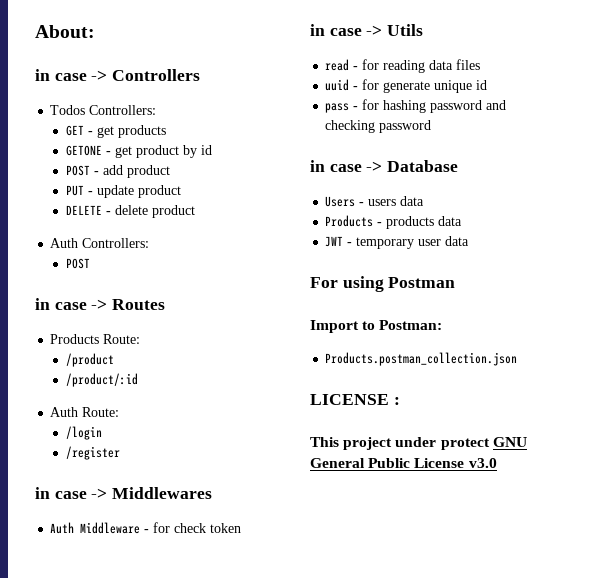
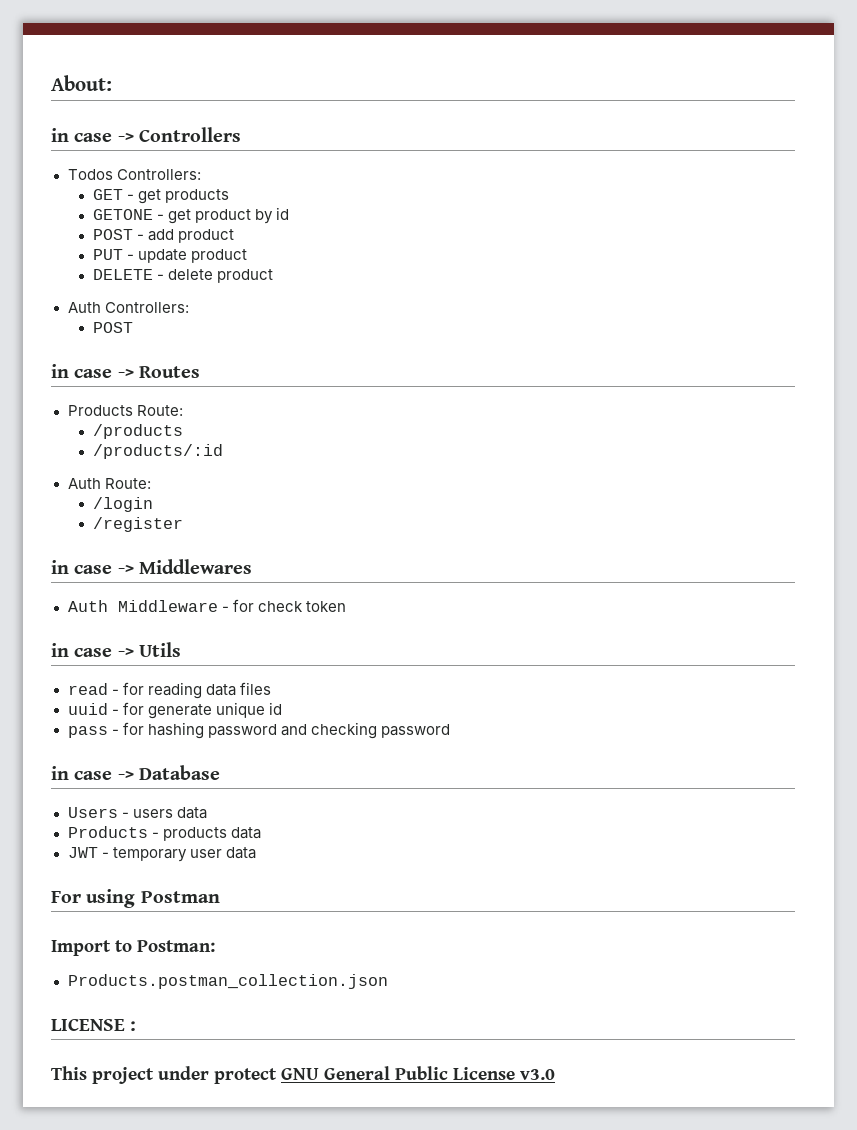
[65,353,114,367] [65,373,138,387] /product // /product/:id -> [92,424,183,439] [92,444,223,459] /products // /products/:id

